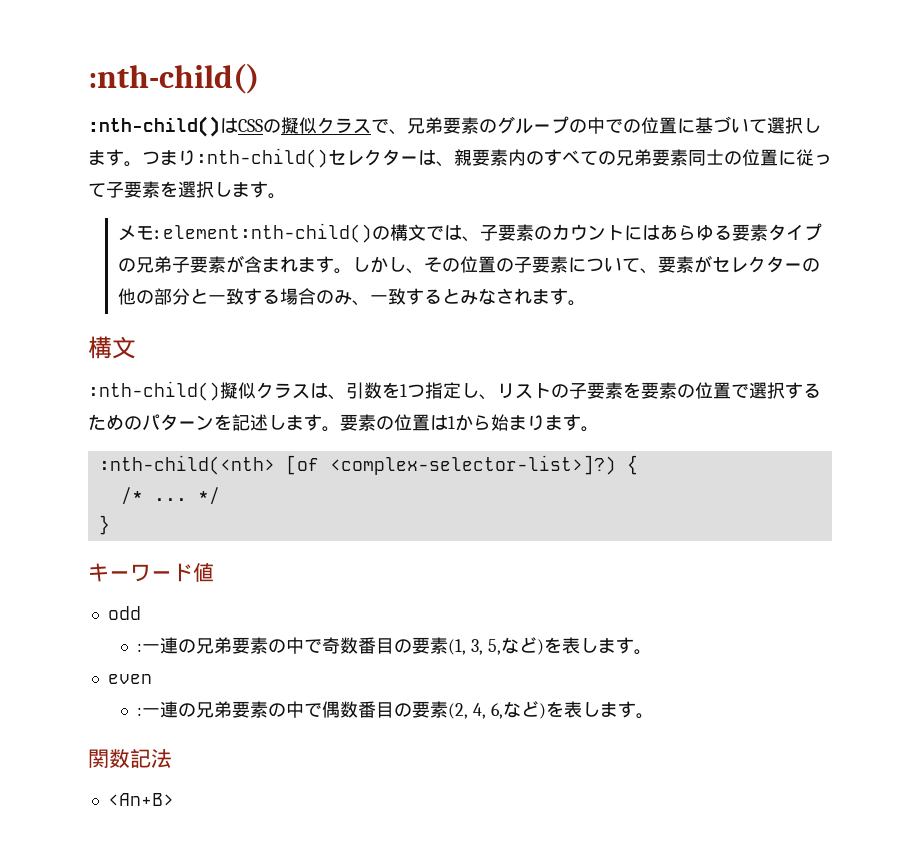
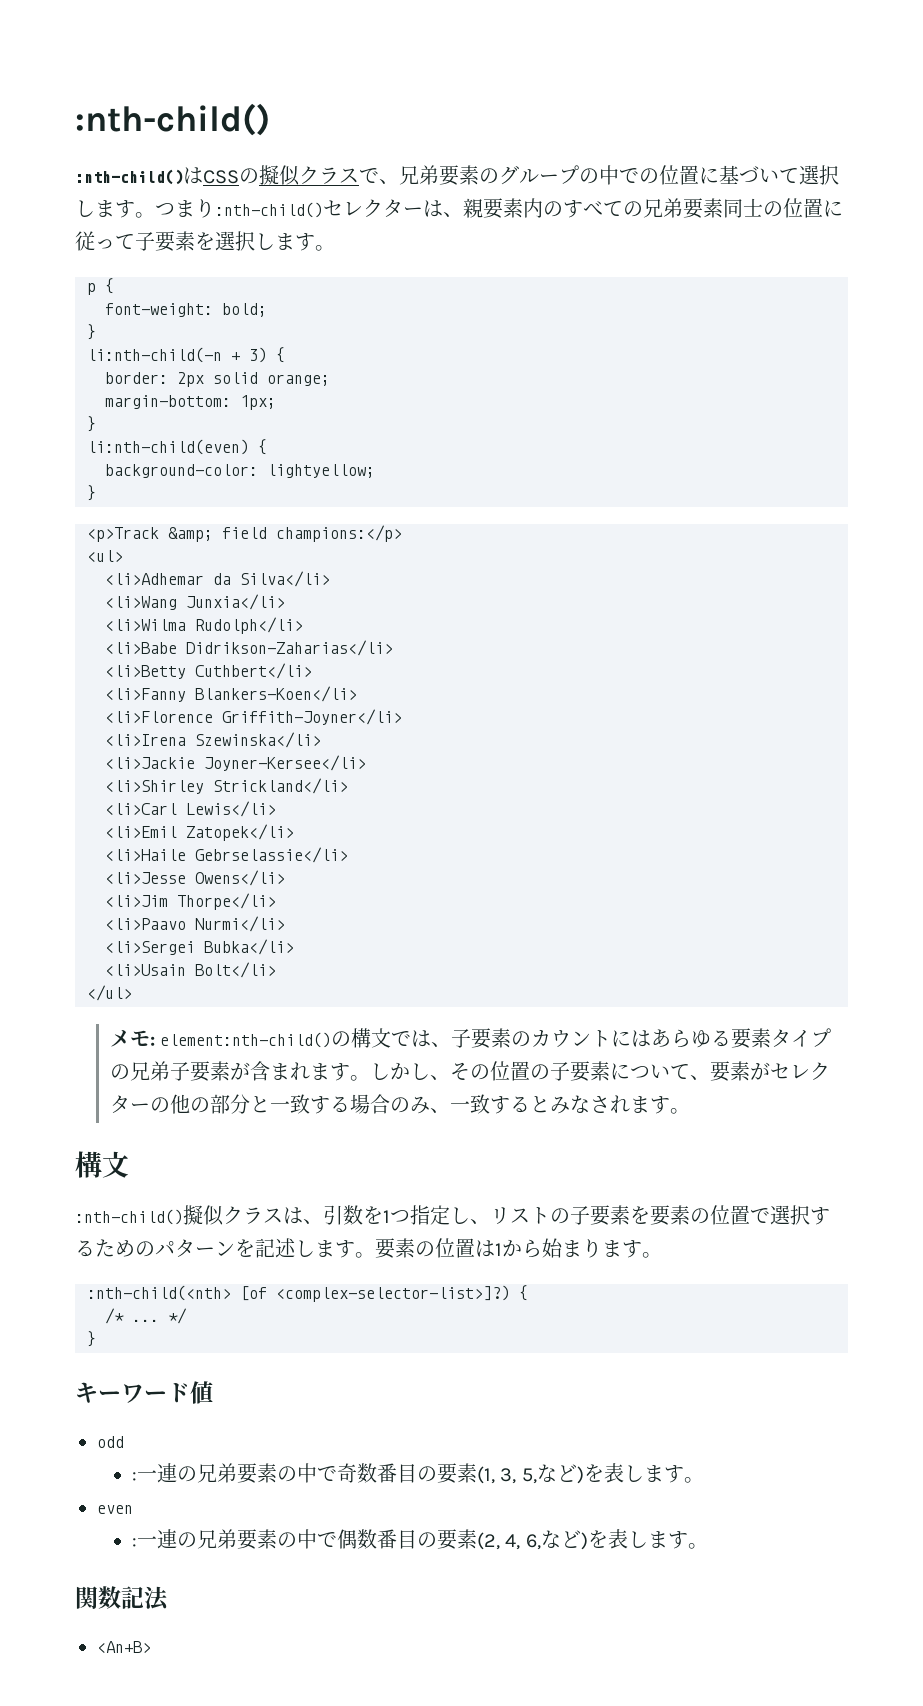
(286, 196) none -> [87,278,114,295] [105,303,267,317] [87,324,96,340] [87,347,285,363] [105,372,330,387] [105,395,276,410] [87,416,96,432] [87,439,267,455] [105,464,375,478] [87,485,96,501] [87,525,402,542] [87,550,123,562] [105,571,330,587] [105,594,285,610] [105,617,303,634] [105,640,393,656] [105,663,312,679] [105,686,357,702] [105,709,402,725] [105,732,321,748] [105,755,366,771] [105,778,348,794] [105,801,276,817] [105,824,294,841] [105,847,348,863] [105,870,285,886] [105,893,276,910] [105,916,285,932] [105,939,294,955] [105,962,276,978] [87,985,132,1001] // p { // font-weight: bold; // } // li:nth-child(-n + 3) { // border: 2px solid orange; // margin-bottom: 1px; // } // li:nth-child(even) { // background-color: lightyellow; // } // <p>Track &amp; field champions:</p> // <ul> // <li>Adhemar da Silva</li> // <li>Wang Junxia</li> // <li>Wilma Rudolph</li> // <li>Babe Didrikson-Zaharias</li> // <li>Betty Cuthbert</li> // <li>Fanny Blankers-Koen</li> // <li>Florence Griffith-Joyner</li> // <li>Irena Szewinska</li> // <li>Jackie Joyner-Kersee</li> // <li>Shirley Strickland</li> // <li>Carl Lewis</li> // <li>Emil Zatopek</li> // <li>Haile Gebrselassie</li> // <li>Jesse Owens</li> // <li>Jim Thorpe</li> // <li>Paavo Nurmi</li> // <li>Sergei Bubka</li> // <li>Usain Bolt</li> // </ul>

